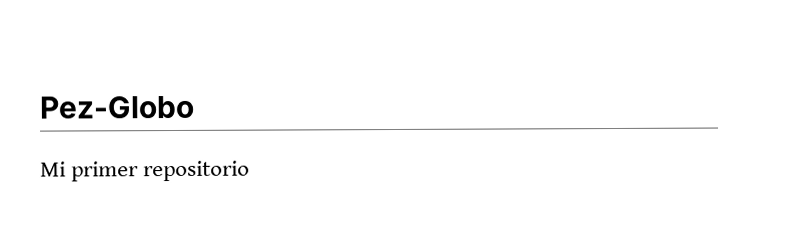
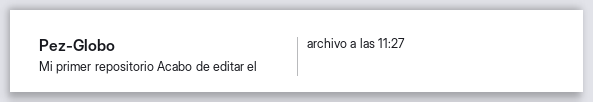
(251, 171) none -> [157,61,258,71] [307,38,406,48] Acabo de editar el archivo a las 11:27

